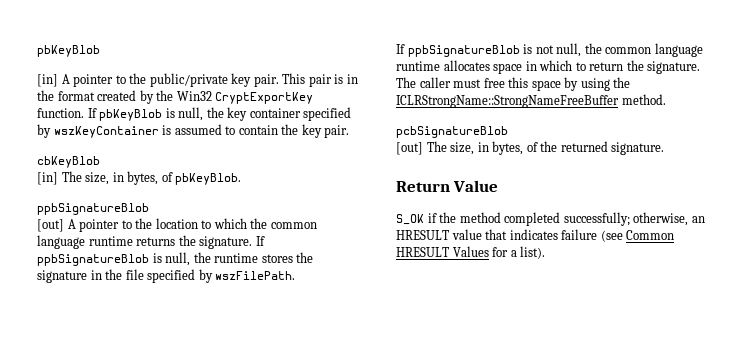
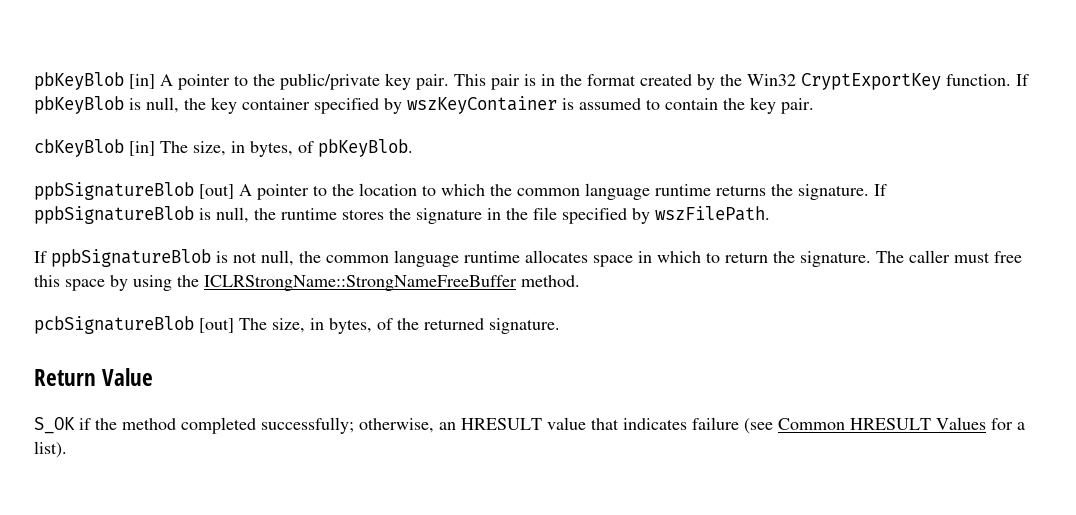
[37,45,100,57] pbKeyBlob // -> [34,72,124,90] pbKeyBlob
(100, 162) // -> (124, 148) none
(149, 209) // -> (194, 191) none
(508, 132) // -> (194, 325) none

